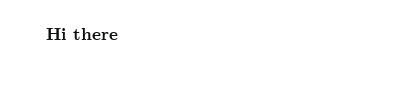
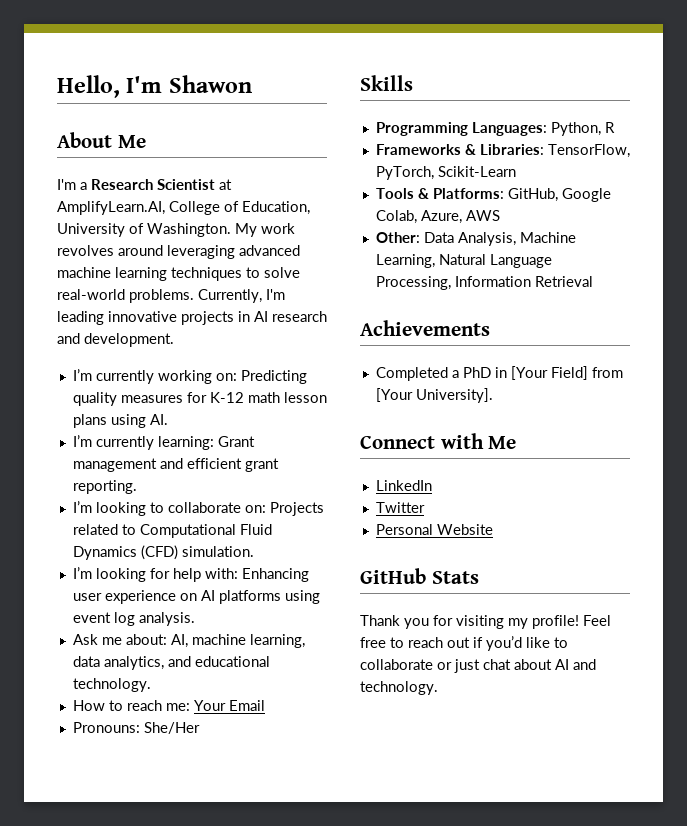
[46,28,118,40] Hi there -> [57,75,252,98] [57,132,146,148] [57,179,232,190] [57,201,310,215] [57,223,295,237] [57,245,300,259] [57,267,300,281] [57,289,285,303] [57,311,327,325] [57,333,174,347] [72,369,307,384] [72,392,327,406] [72,414,168,428] [72,435,255,450] [72,458,279,472] [72,480,137,494] [72,501,324,516] [72,524,272,538] [72,545,254,560] [72,567,309,582] [72,590,320,604] [72,612,195,626] [72,634,305,648] [72,656,270,670] [72,678,151,692] [72,700,265,711] [72,722,200,734] [360,75,413,91] [375,122,615,136] [375,144,630,158] [375,166,516,180] [375,188,611,202] [375,210,500,224] [375,232,576,246] [375,254,552,268] [375,276,593,290] [360,320,490,336] [375,366,623,381] [375,388,493,403] [360,433,517,449] [375,480,432,491] [375,502,425,513] [375,524,493,535] [360,568,479,584] [360,615,611,629] [360,636,568,651] [360,659,596,673] [360,681,438,695] Hello, I'm Shawon // About Me // I'm a Research Scientist at AmplifyLearn.AI, College of Education, University of Washington. My work revolves around leveraging advanced machine learning techniques to solve real-world problems. Currently, I'm leading innovative projects in AI research and development. // I’m currently working on: Predicting quality measures for K-12 math lesson plans using AI. // I’m currently learning: Grant management and efficient grant reporting. // I’m looking to collaborate on: Projects related to Computational Fluid Dynamics (CFD) simulation. // I’m looking for help with: Enhancing user experience on AI platforms using event log analysis. // Ask me about: AI, machine learning, data analytics, and educational technology. // How to reach me: Your Email // Pronouns: She/Her // Skills // Programming Languages: Python, R // Frameworks & Libraries: TensorFlow, PyTorch, Scikit-Learn // Tools & Platforms: GitHub, Google Colab, Azure, AWS // Other: Data Analysis, Machine Learning, Natural Language Processing, Information Retrieval // Achievements // Completed a PhD in [Your Field] from [Your University]. // Connect with Me // LinkedIn // Twitter // Personal Website // GitHub Stats // Thank you for visiting my profile! Feel free to reach out if you’d like to collaborate or just chat about AI and technology.

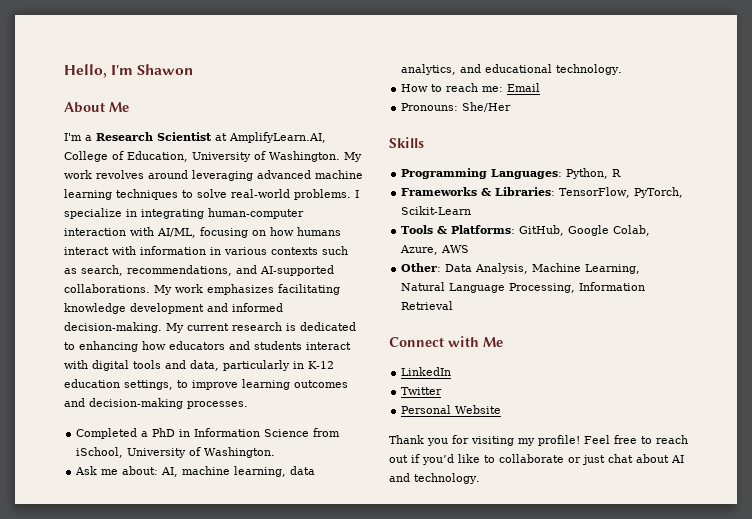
[198,289,285,303] [57,311,327,325] [57,333,174,347] [72,369,307,384] [72,392,327,406] [72,414,168,428] [72,435,255,450] [72,458,279,472] [72,480,137,494] [72,501,324,516] [72,524,272,538] [72,545,254,560] [72,567,309,582] [72,590,320,604] [72,612,195,626] Currently, I'm leading innovative projects in AI research and development. // I’m currently working on: Predicting quality measures for K-12 math lesson plans using AI. // I’m currently learning: Grant management and efficient grant reporting. // I’m looking to collaborate on: Projects related to Computational Fluid Dynamics (CFD) simulation. // I’m looking for help with: Enhancing user experience on AI platforms using event log analysis. -> [355,190,359,198] [64,208,304,219] [64,227,341,238] [64,246,348,255] [64,265,334,276] [64,284,340,295] [64,303,283,314] [64,322,356,333] [64,341,351,352] [64,360,334,371] [64,379,348,390] [64,398,248,409] [76,428,341,439] [76,447,276,458] I specialize in integrating human-computer interaction with AI/ML, focusing on how humans interact with information in various contexts such as search, recommendations, and AI-supported collaborations. My work emphasizes facilitating knowledge development and informed decision-making. My current research is dedicated to enhancing how educators and students interact with digital tools and data, particularly in K-12 education settings, to improve learning outcomes and decision-making processes. // Completed a PhD in Information Science from iSchool, University of Washington.
[193,700,226,711] Your -> (504, 89) none
[360,320,490,336] [375,366,623,381] [375,388,493,403] // Achievements // Completed a PhD in [Your Field] from [Your University]. -> (454, 305) none
[360,568,479,584] // GitHub Stats -> (502, 409) none

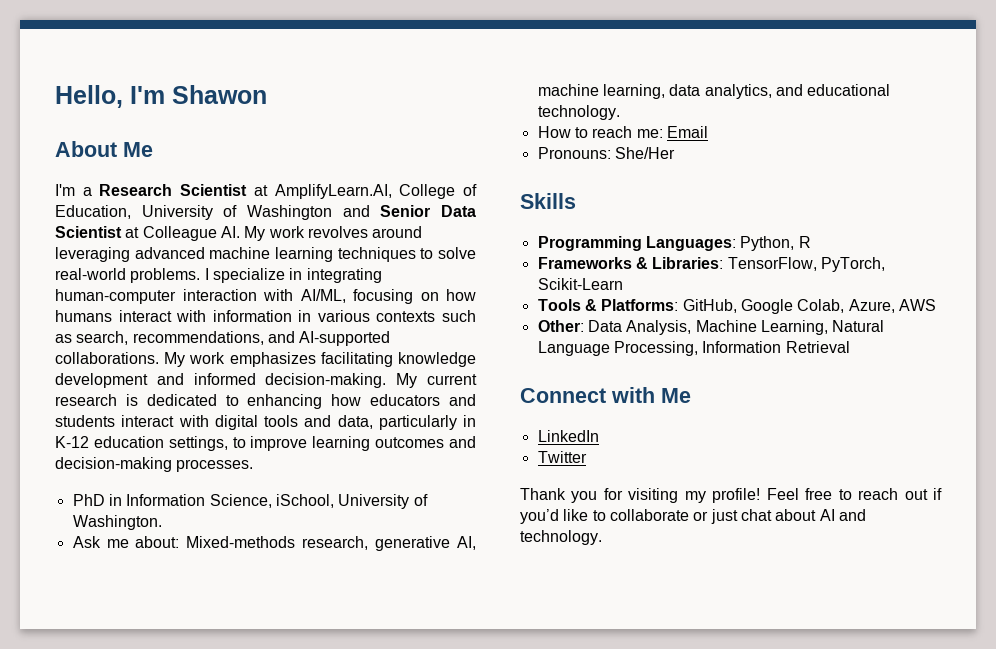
[269,151,340,162] Washington. -> [247,205,477,220] [55,226,240,241] Washington and Senior Data Scientist at Colleague AI.
[76,428,149,439] Completed a -> (254, 465) none
[264,428,341,437] Science from -> [209,494,272,508] Science,
(159, 470) none -> [186,536,451,551] Mixed-methods research, generative
[401,405,502,414] // Personal Website -> (587, 457) none

